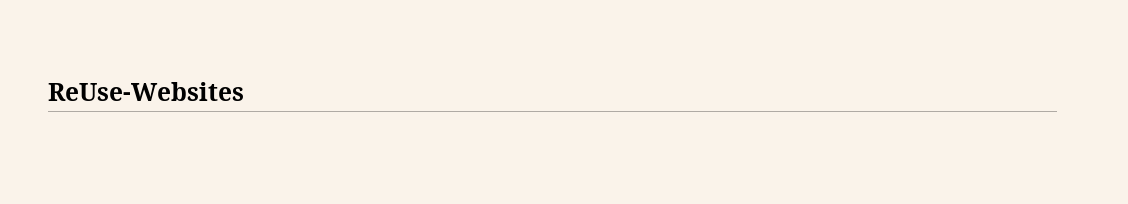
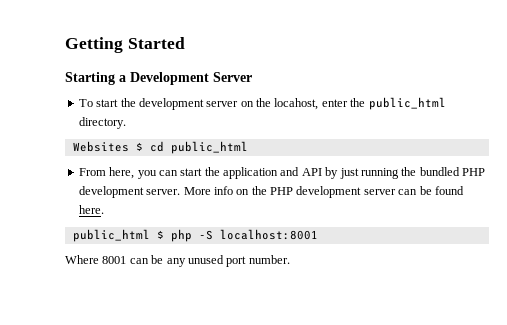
[48,82,244,101] ReUse-Websites -> [65,37,185,53] [65,72,252,85] [78,97,446,110] [78,117,126,129] [72,141,248,154] [78,167,485,179] [78,186,464,198] [78,205,104,214] [72,229,318,242] [65,255,290,267] Getting Started // Starting a Development Server // To start the development server on the locahost, enter the public_html directory. // Websites $ cd public_html // From here, you can start the application and API by just running the bundled PHP development server. More info on the PHP development server can be found here. // public_html $ php -S localhost:8001 // Where 8001 can be any unused port number.

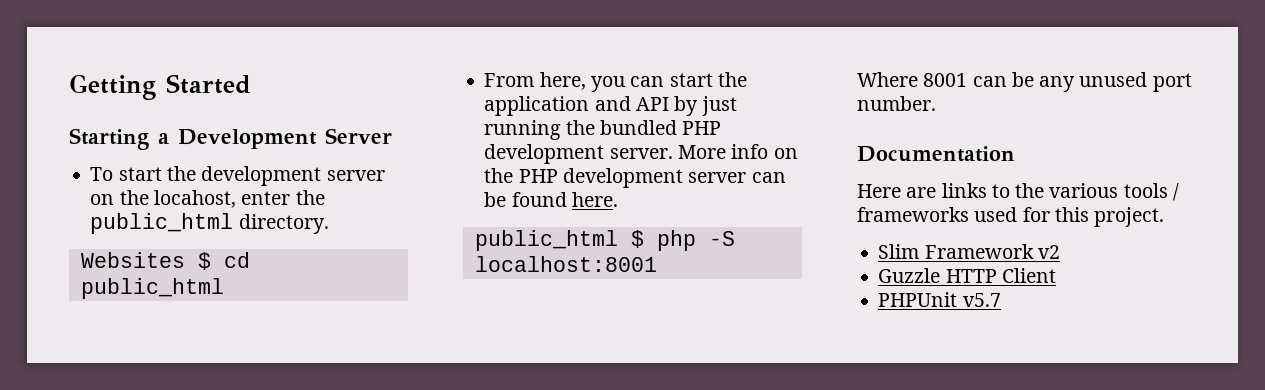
(290, 259) none -> [857,146,1015,162] [857,183,1179,201] [857,207,1165,227] [878,244,1060,259] [878,268,1056,283] [878,292,1001,307] // Documentation // Here are links to the various tools / frameworks used for this project. // Slim Framework v2 // Guzzle HTTP Client // PHPUnit v5.7

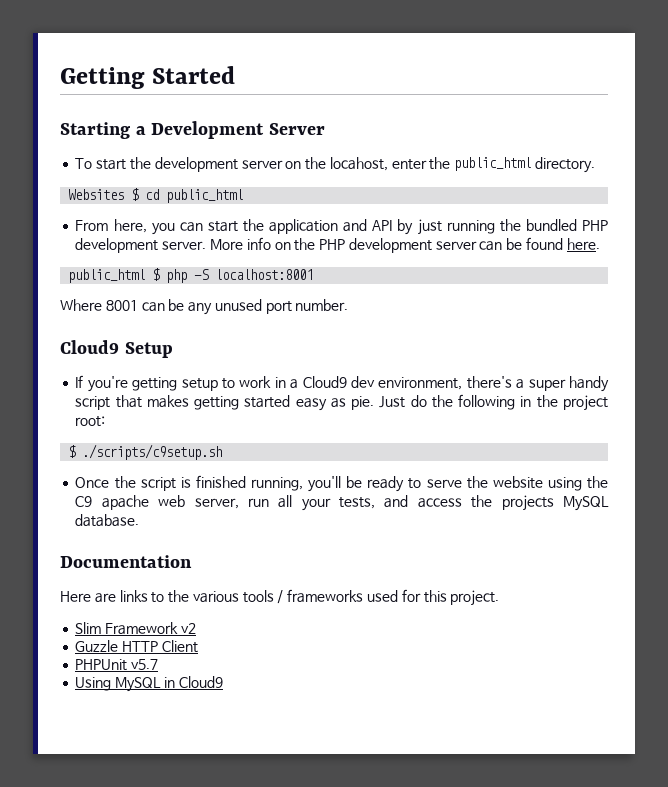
(936, 103) none -> [60,340,173,358] [75,375,609,392] [75,394,609,411] [75,416,106,427] [68,444,223,460] [75,475,608,492] [75,495,609,511] [75,514,140,527] // Cloud9 Setup // If you're getting setup to work in a Cloud9 dev environment, there's a super handy script that makes getting started easy as pie. Just do the following in the project root: // $ ./scripts/c9setup.sh // Once the script is finished running, you'll be ready to serve the website using the C9 apache web server, run all your tests, and access the projects MySQL database.
(1001, 300) none -> [75,676,223,692] // Using MySQL in Cloud9

